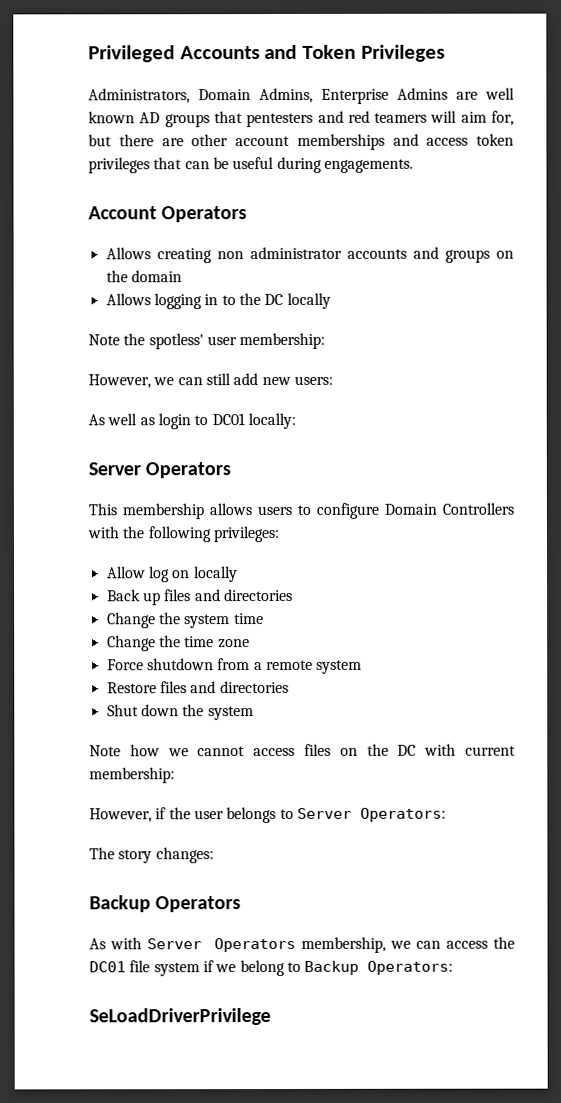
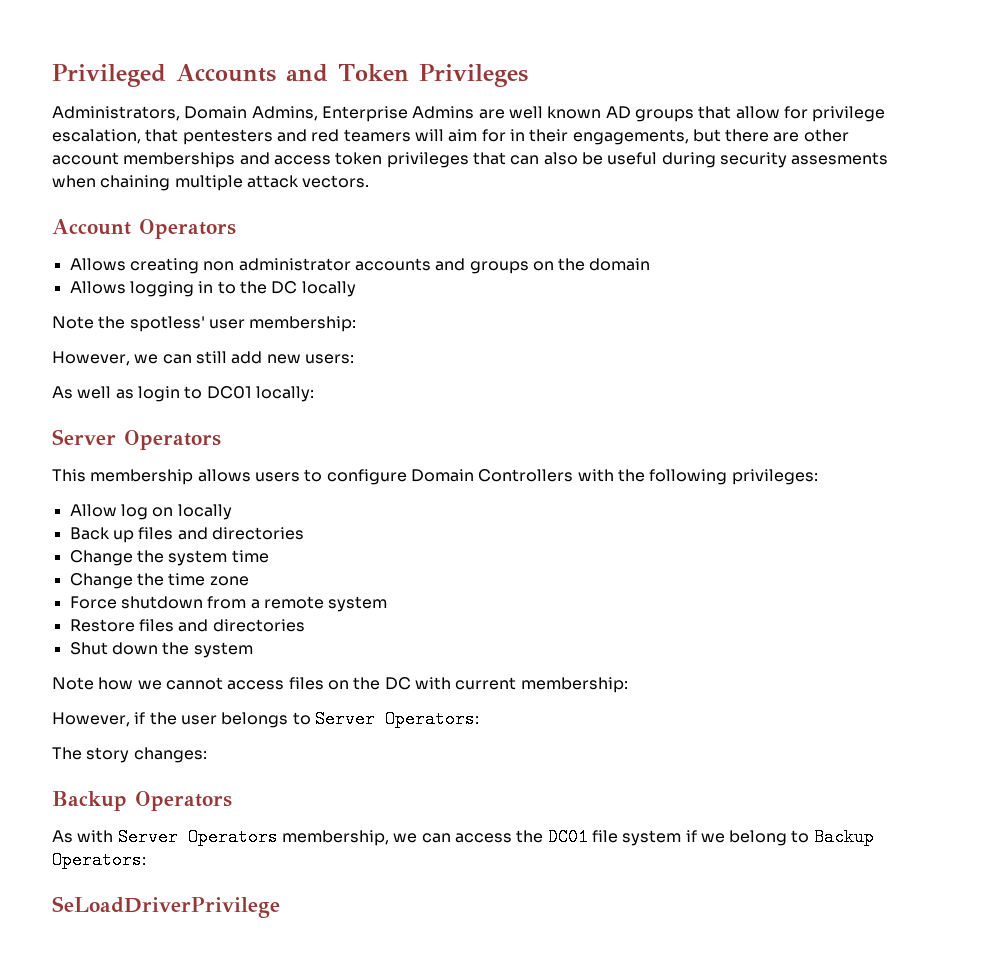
(243, 117) none -> [735,106,886,122] [52,129,179,144] allow for privilege escalation, that
[491,110,514,126] for, -> [481,129,689,145] for in their engagements,
(210, 165) none -> [543,152,578,165] also
[323,158,413,173] engagements. -> [719,152,889,168] [52,175,370,191] security assesments when chaining multiple attack vectors.

